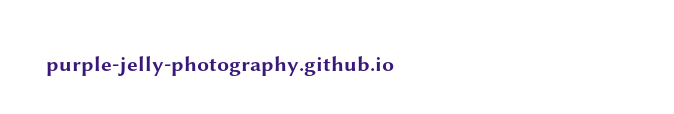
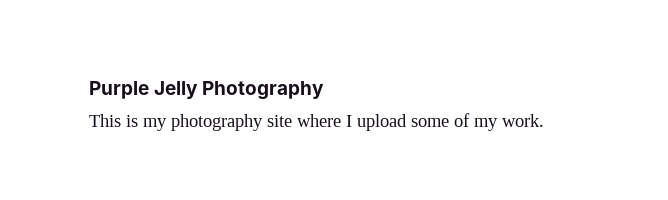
[46,56,394,76] purple-jelly-photography.github.io -> [89,81,325,100] [89,113,544,131] Purple Jelly Photography // This is my photography site where I upload some of my work.

